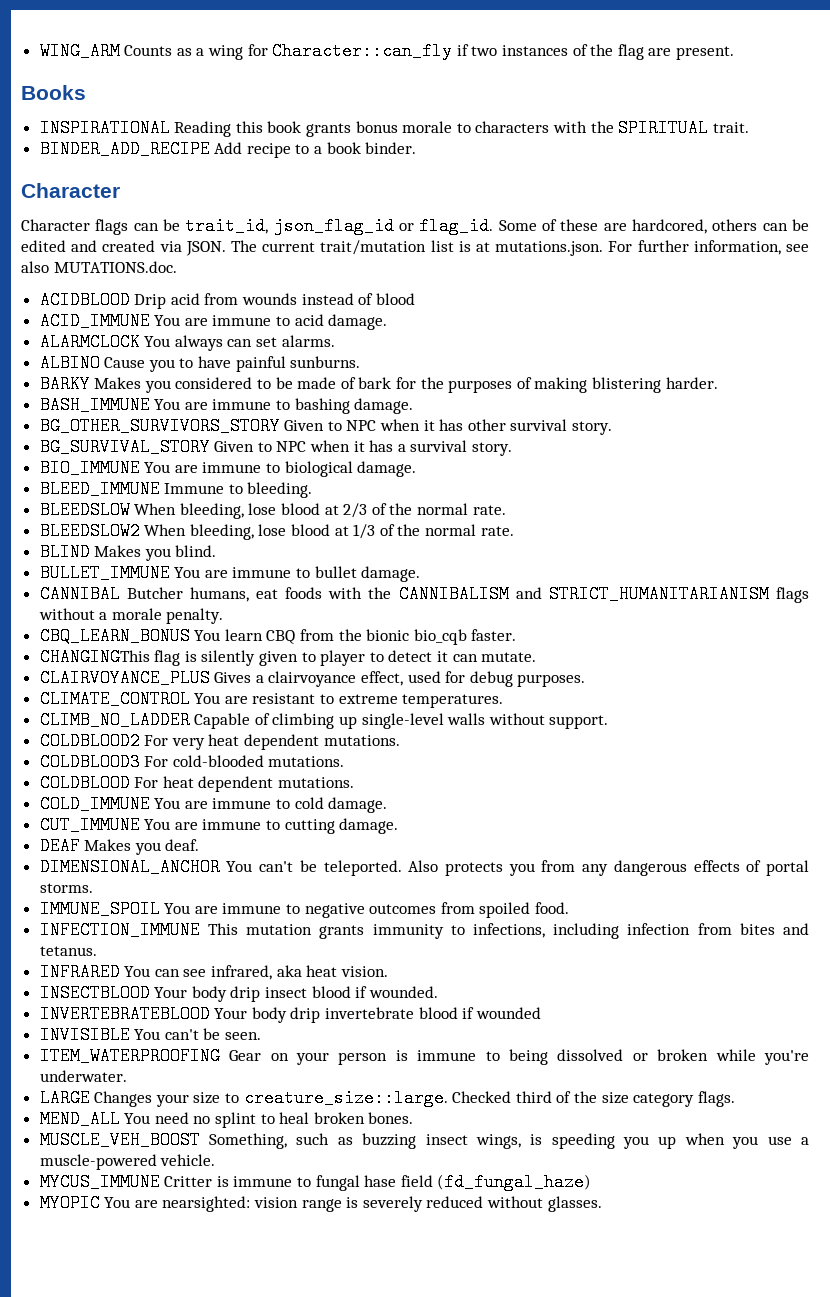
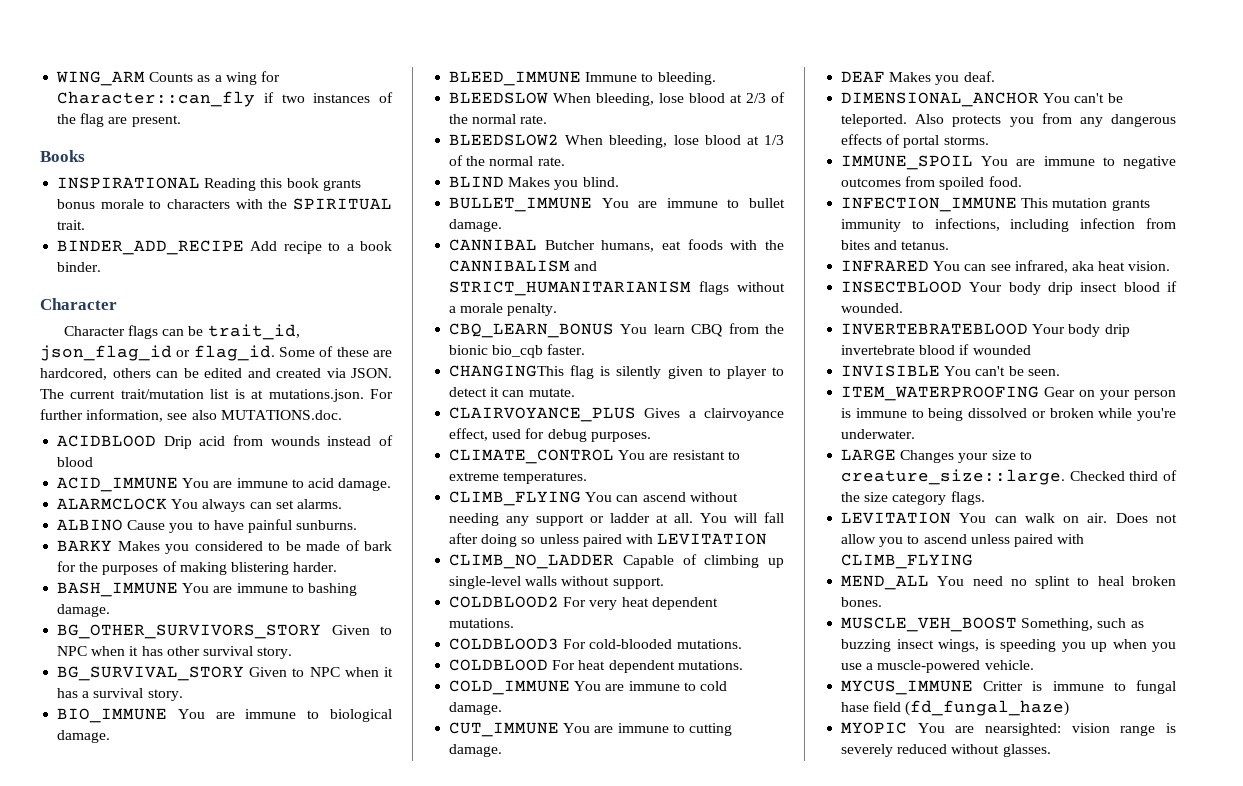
(504, 701) none -> [449,491,738,506] [449,512,784,526] [449,533,768,547] // CLIMB_FLYING You can ascend without needing any support or ladder at all. You will fall after doing so unless paired with LEVITATION
(735, 1099) none -> [841,512,1177,524] [841,534,1085,547] [841,554,974,569] // LEVITATION You can walk on air. Does not allow you to ascend unless paired with CLIMB_FLYING

